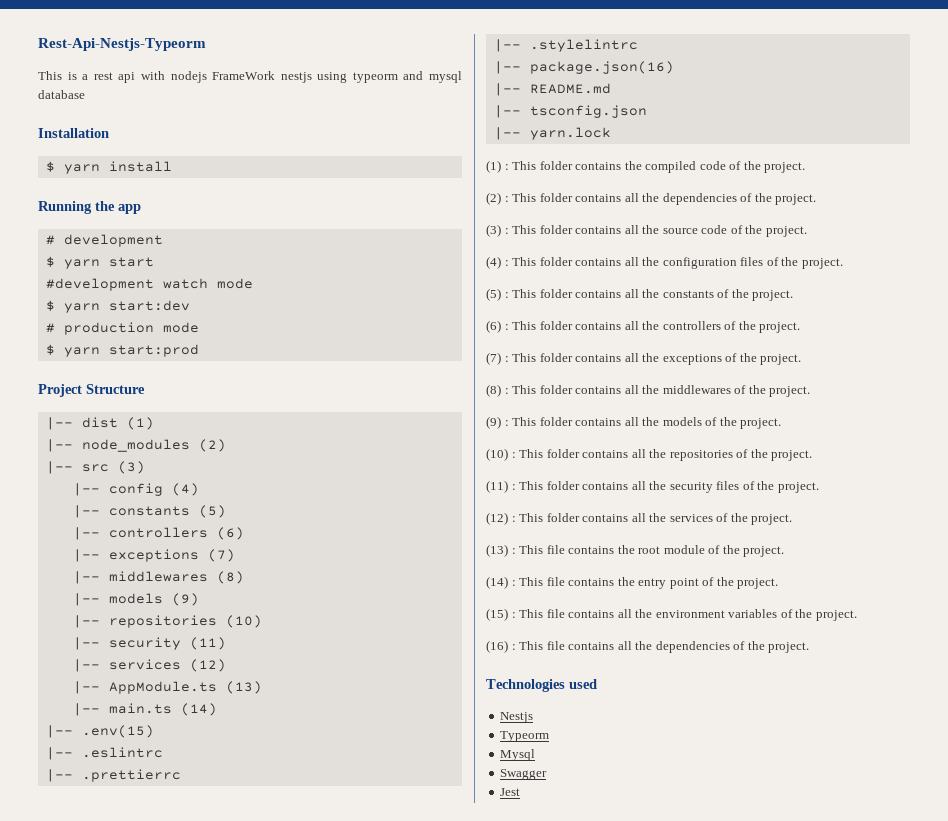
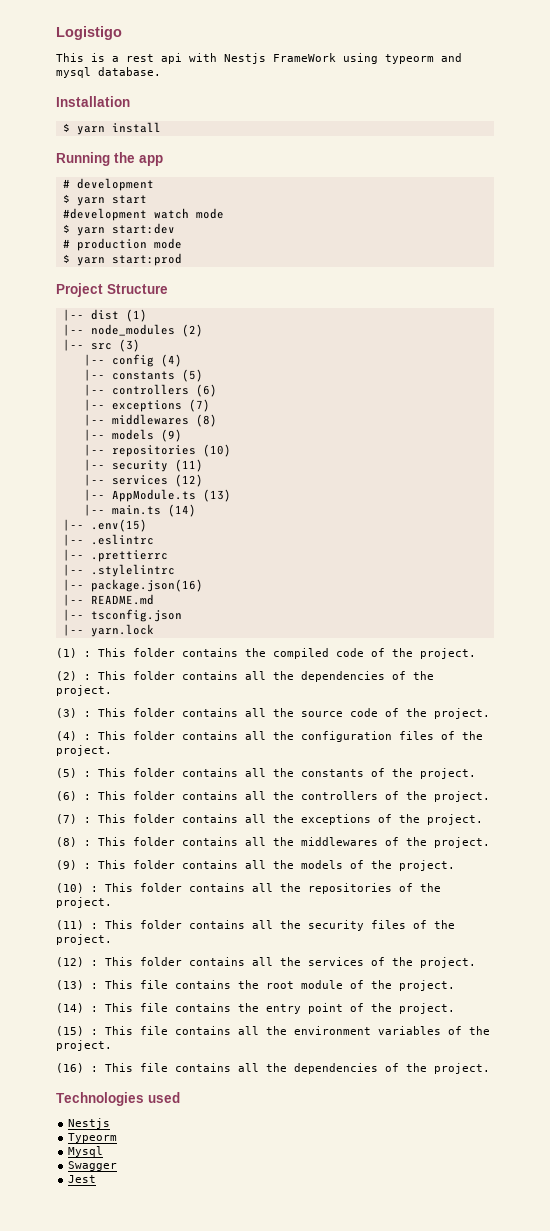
[38,38,206,51] Rest-Api-Nestjs-Typeorm -> [56,26,122,40] Logistigo
[170,71,312,83] nodejs FrameWork nestjs -> [224,53,336,64] Nestjs FrameWork
[38,90,85,99] database -> [98,67,161,76] database.

